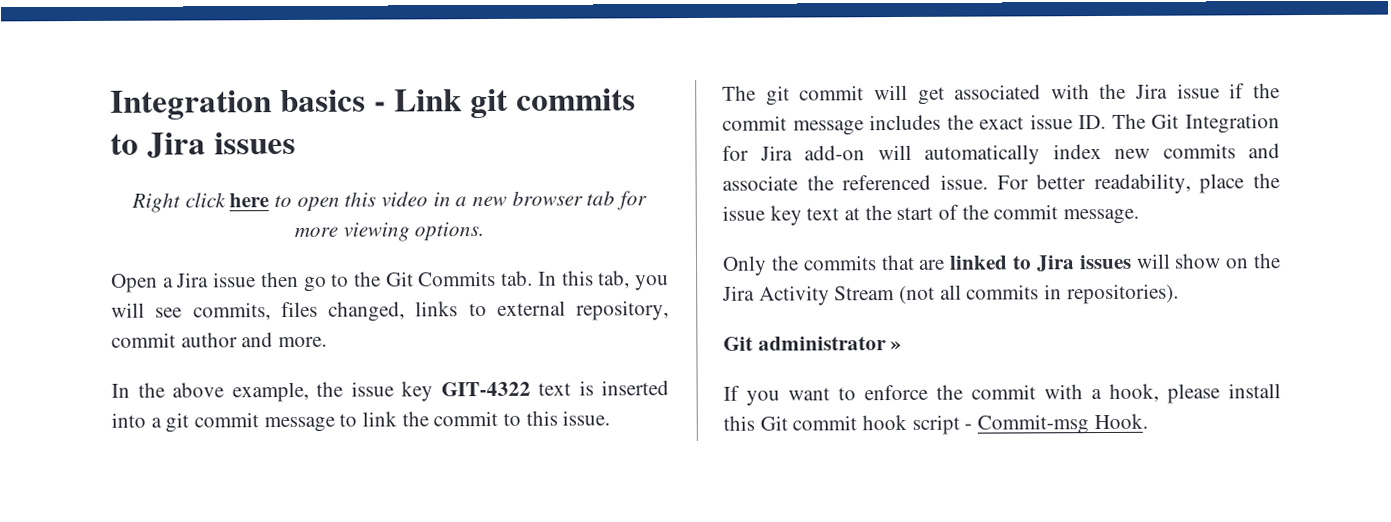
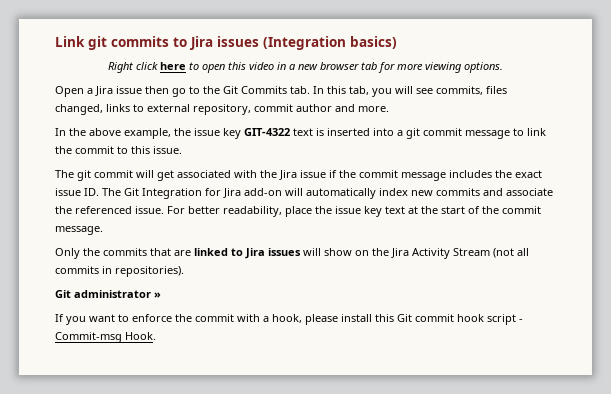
[110,89,386,120] Integration basics - -> (55, 41) none
(296, 143) none -> [263,36,397,50] (Integration basics)

